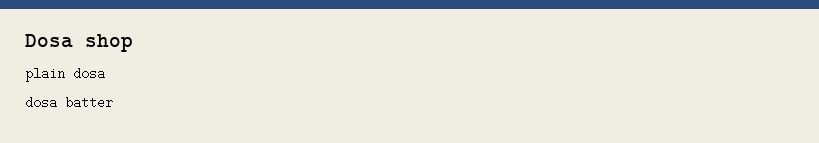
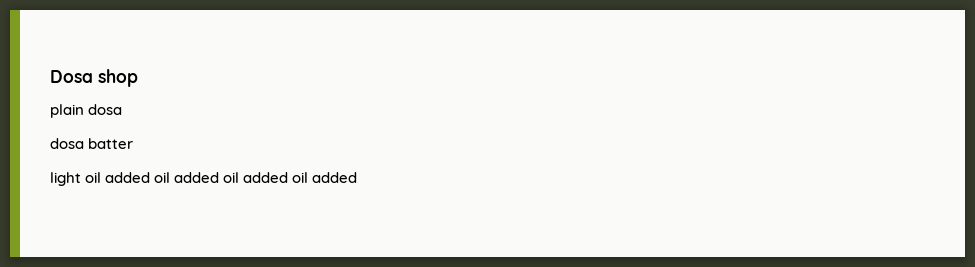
(113, 102) none -> [50,172,358,186] // light oil added oil added oil added oil added

